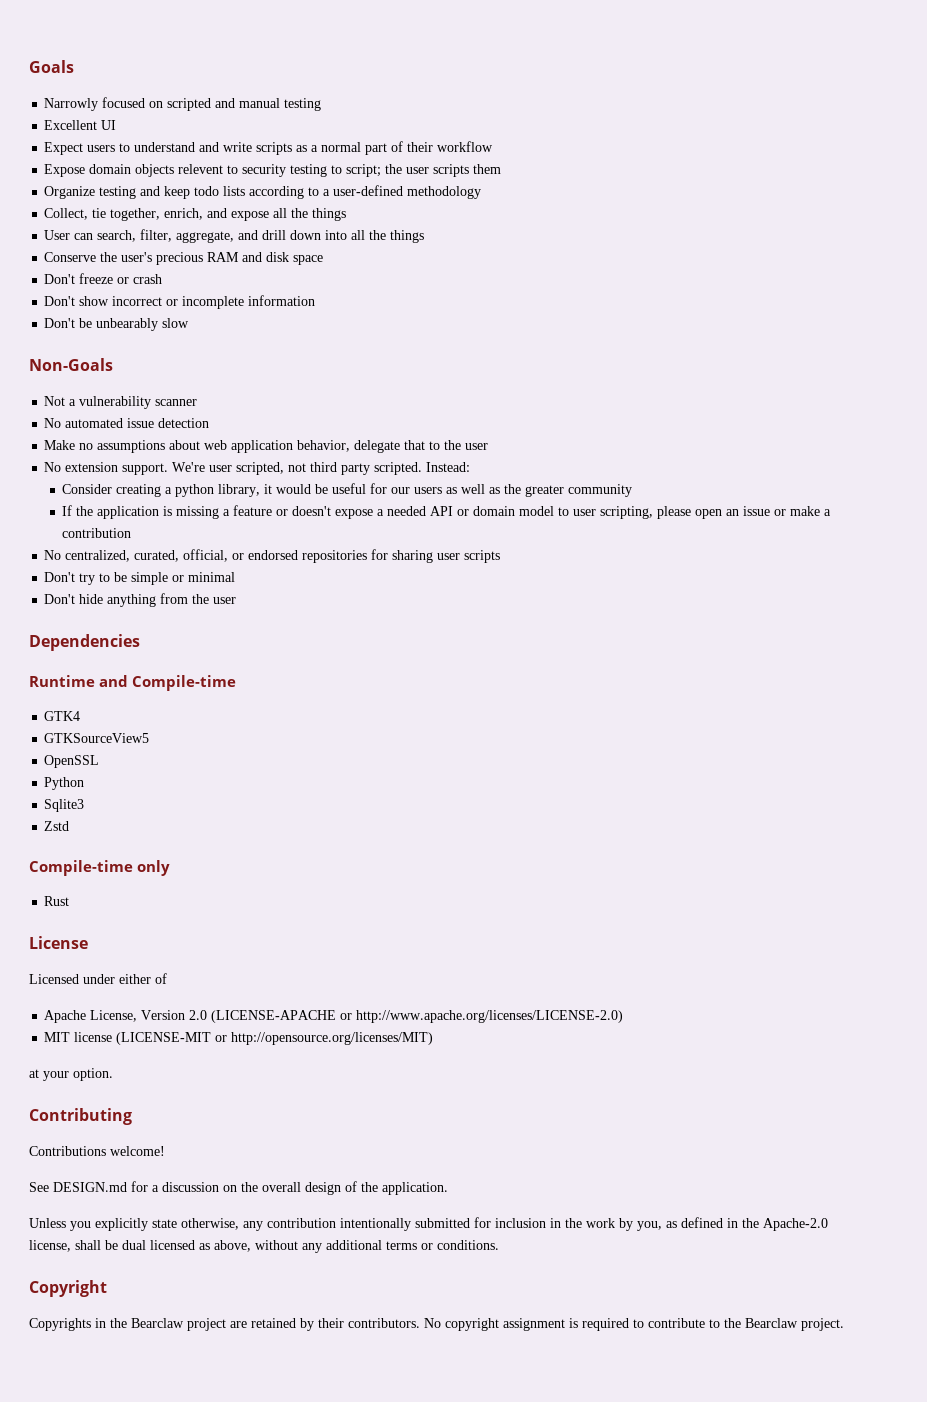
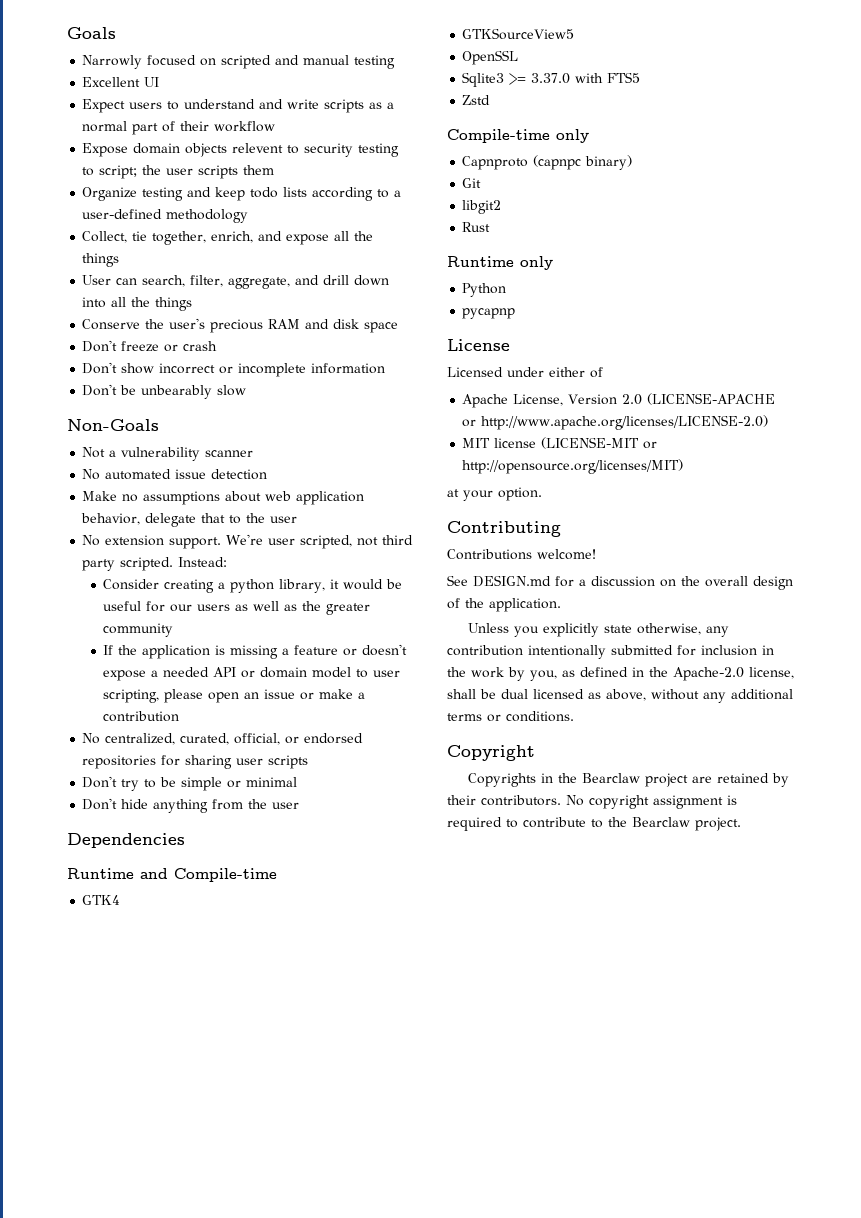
[44,777,85,790] // Python -> (519, 57) none
(85, 805) none -> [509,72,641,85] >= 3.37.0 with FTS5
[44,896,70,906] Rust -> [462,155,633,170] [462,178,482,188] [462,200,502,214] [462,222,491,232] [447,256,553,270] [462,283,507,297] [462,308,516,319] Capnproto (capnpc binary) // Git // libgit2 // Rust // Runtime only // Python // pycapnp

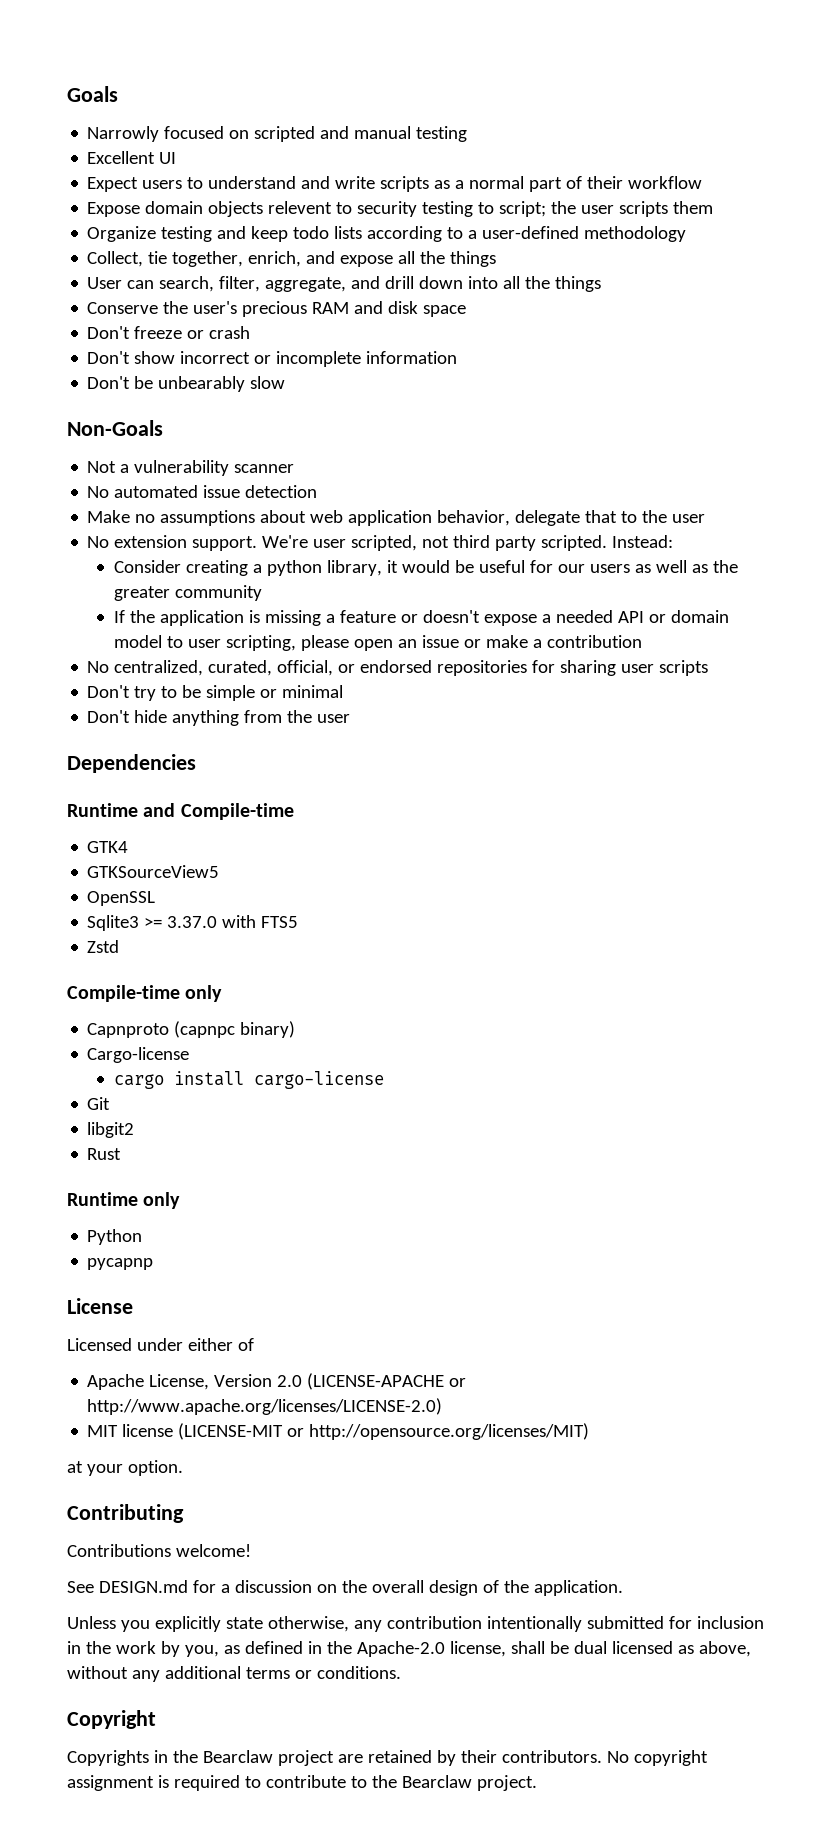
(633, 162) none -> [87,1047,190,1063] [113,1071,384,1089] // Cargo-license // cargo install cargo-license

